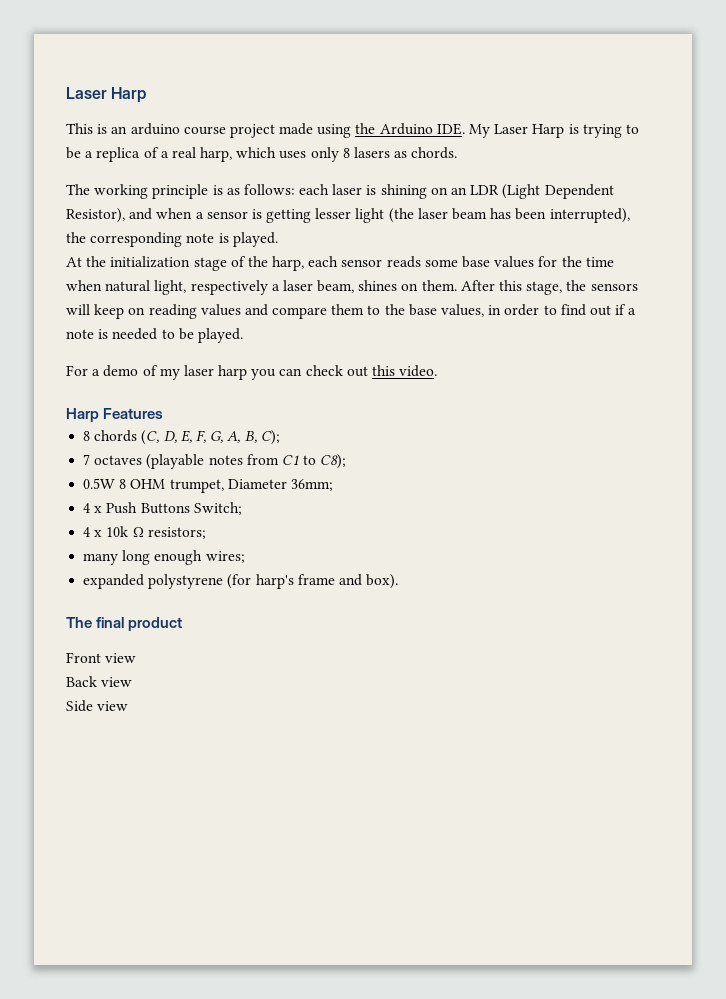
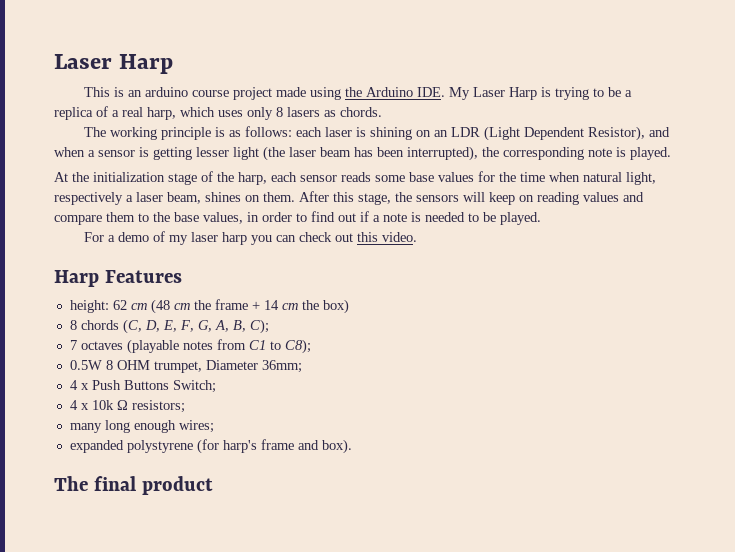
(164, 413) none -> [69,299,349,314] // height: 62 cm (48 cm the frame + 14 cm the box)
[66,652,137,663] [66,676,133,687] [66,700,129,712] // Front view // Back view // Side view -> (213, 485) none

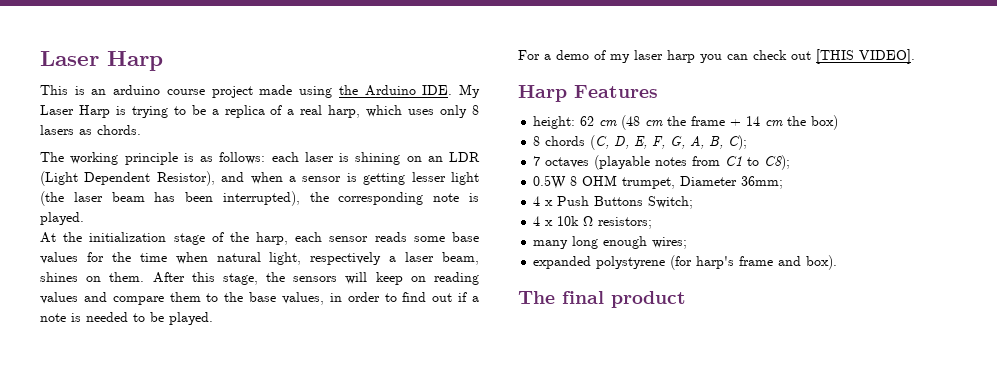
[356,232,417,242] this video. -> [816,49,915,64] [THIS VIDEO].

